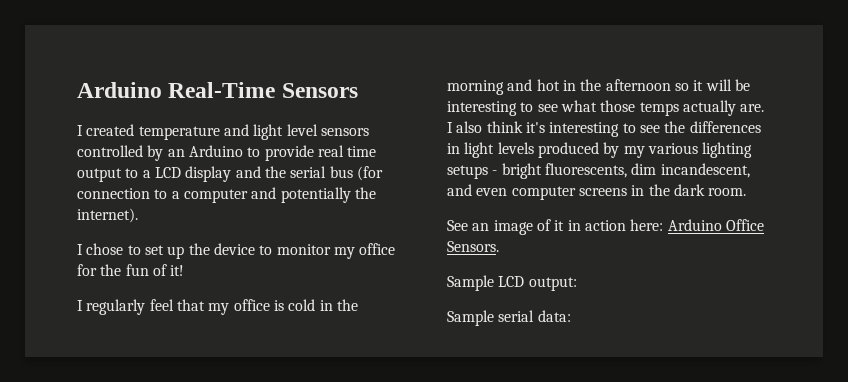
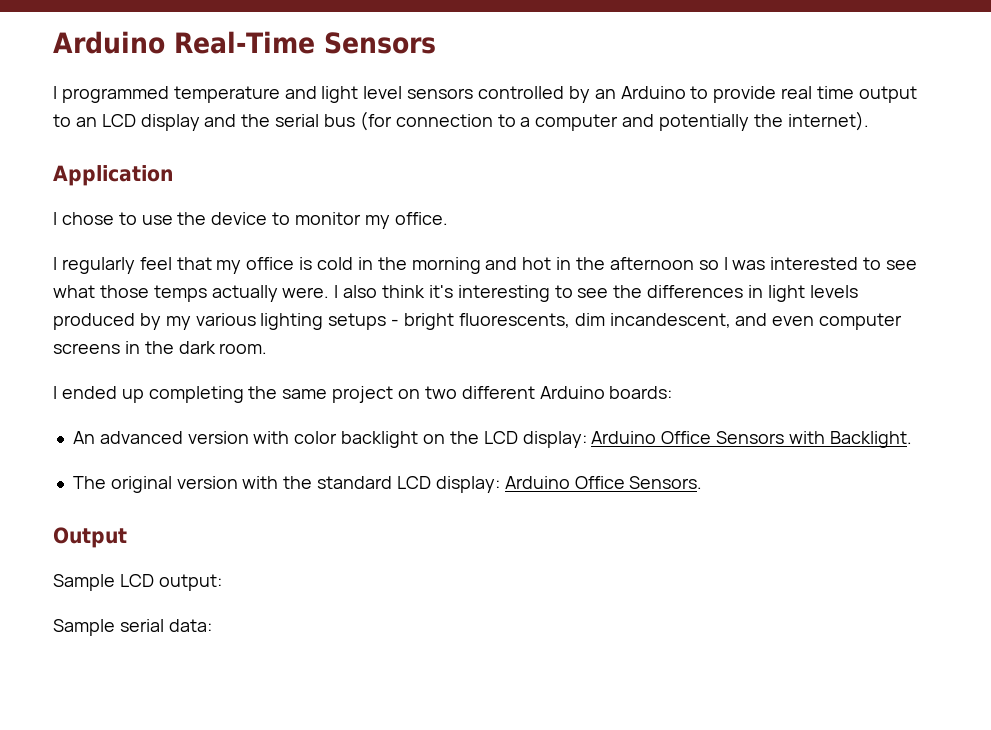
[86,124,135,136] created -> [61,86,169,103] programmed
[142,170,151,178] a -> [75,117,97,127] an
(138, 215) none -> [53,165,173,186] // Application
[144,245,185,259] set up -> [141,215,173,225] use
[359,243,396,255] [77,264,185,276] office for the fun of it! -> [394,212,448,225] office.
[693,79,750,91] [447,101,517,116] it will be interesting -> [723,257,859,270] I was interested
[740,104,765,112] are. -> [282,287,330,298] were.
[447,219,664,235] See an image of it in action here: -> [53,386,673,403] [72,431,912,448] [72,476,500,493] I ended up completing the same project on two different Arduino boards: // An advanced version with color backlight on the LCD display: Arduino Office Sensors with Backlight. // The original version with the standard LCD display:
(499, 246) none -> [53,527,127,548] // Output

